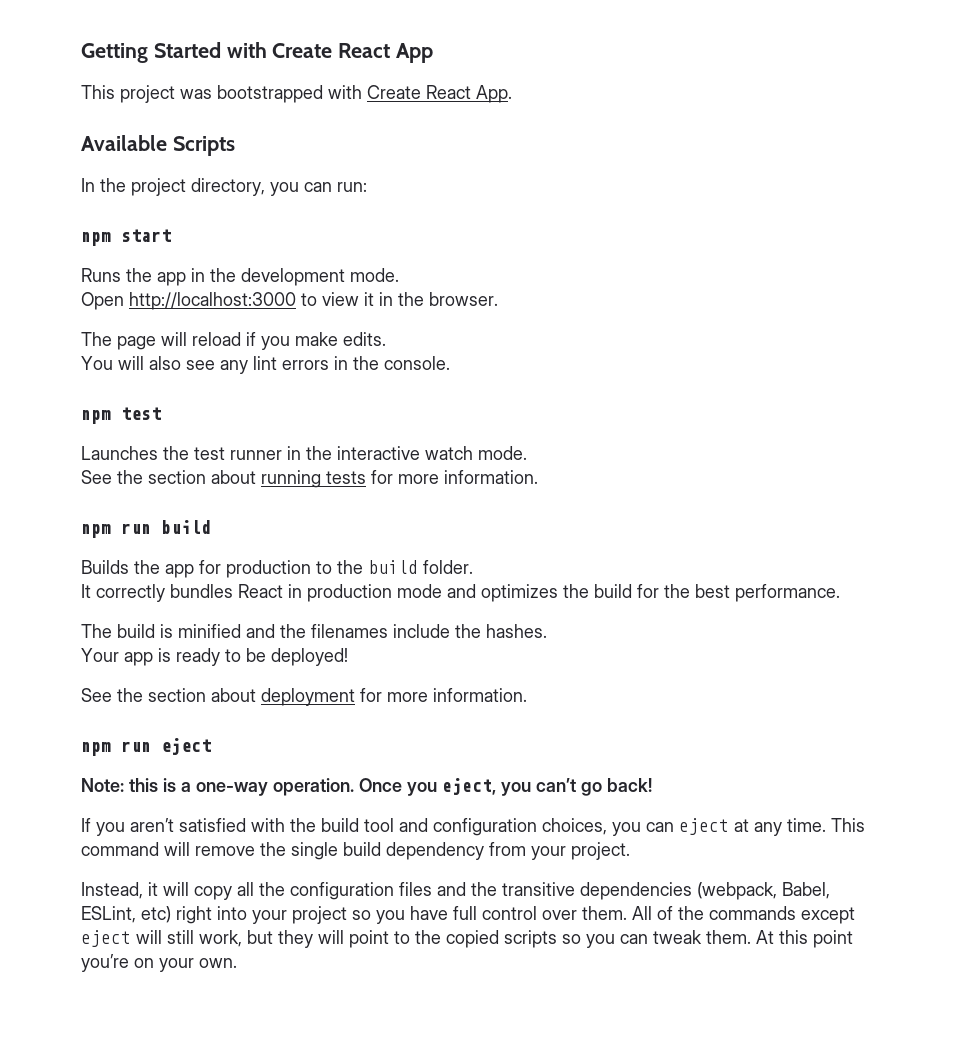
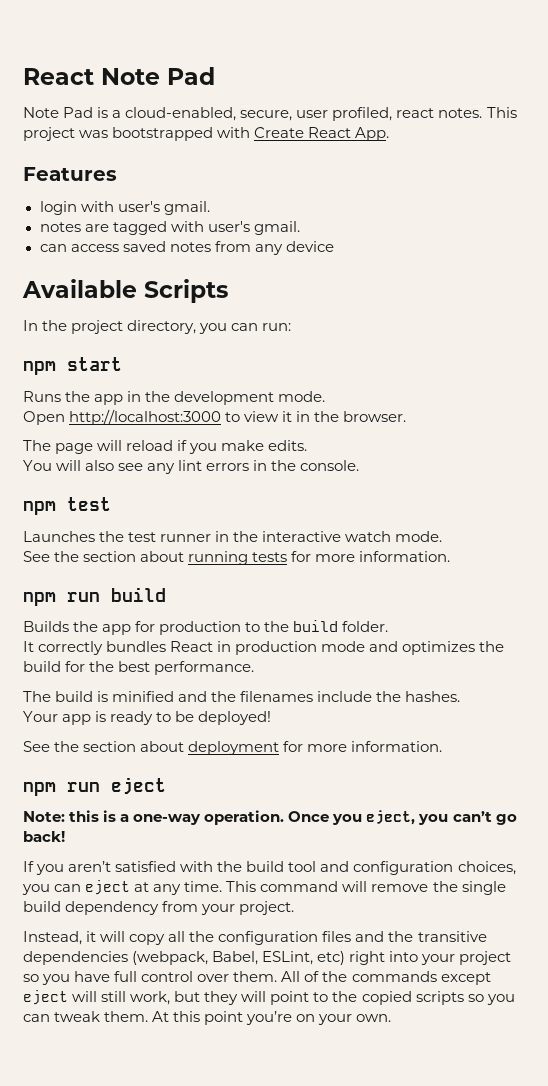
[81,42,434,63] Getting Started with Create React App // -> [23,67,215,85] [23,107,483,121] React Note Pad // Note Pad is a cloud-enabled, secure, user profiled, react notes.
(512, 94) none -> [23,167,117,181] [39,201,210,215] [39,221,300,235] [39,241,334,255] // Features // login with user's gmail. // notes are tagged with user's gmail. // can access saved notes from any device

